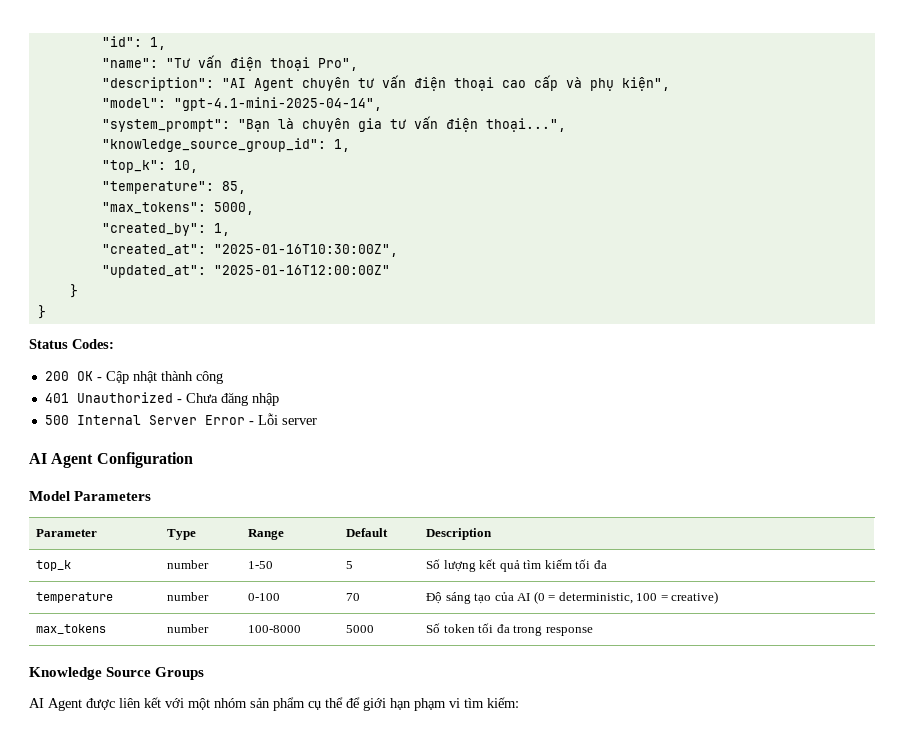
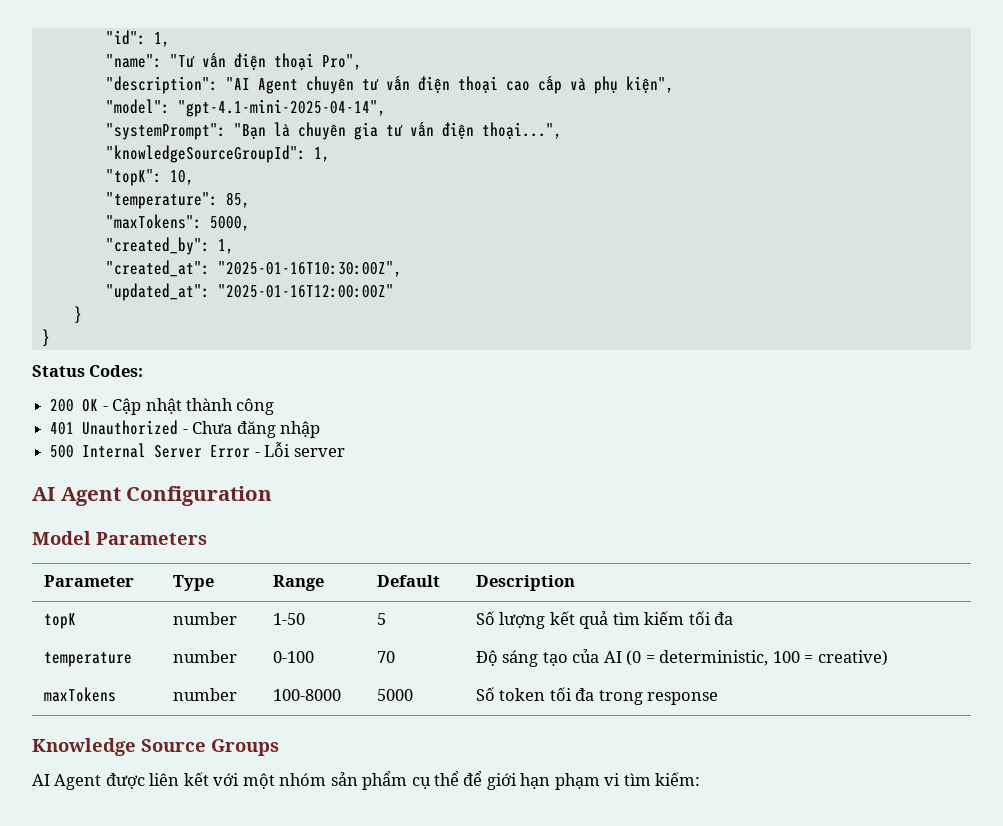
[101,119,230,132] "system_prompt": -> [105,123,226,140] "systemPrompt":
[101,138,350,152] [101,160,166,173] "knowledge_source_group_id": 1, // "top_k": -> [105,145,330,163] [105,169,162,186] "knowledgeSourceGroupId": 1, // "topK":
[101,202,206,214] "max_tokens": -> [105,214,202,229] "maxTokens":
[36,560,72,571] top_k -> [43,613,76,629] topK
[36,624,107,634] max_tokens -> [43,687,116,702] maxTokens

